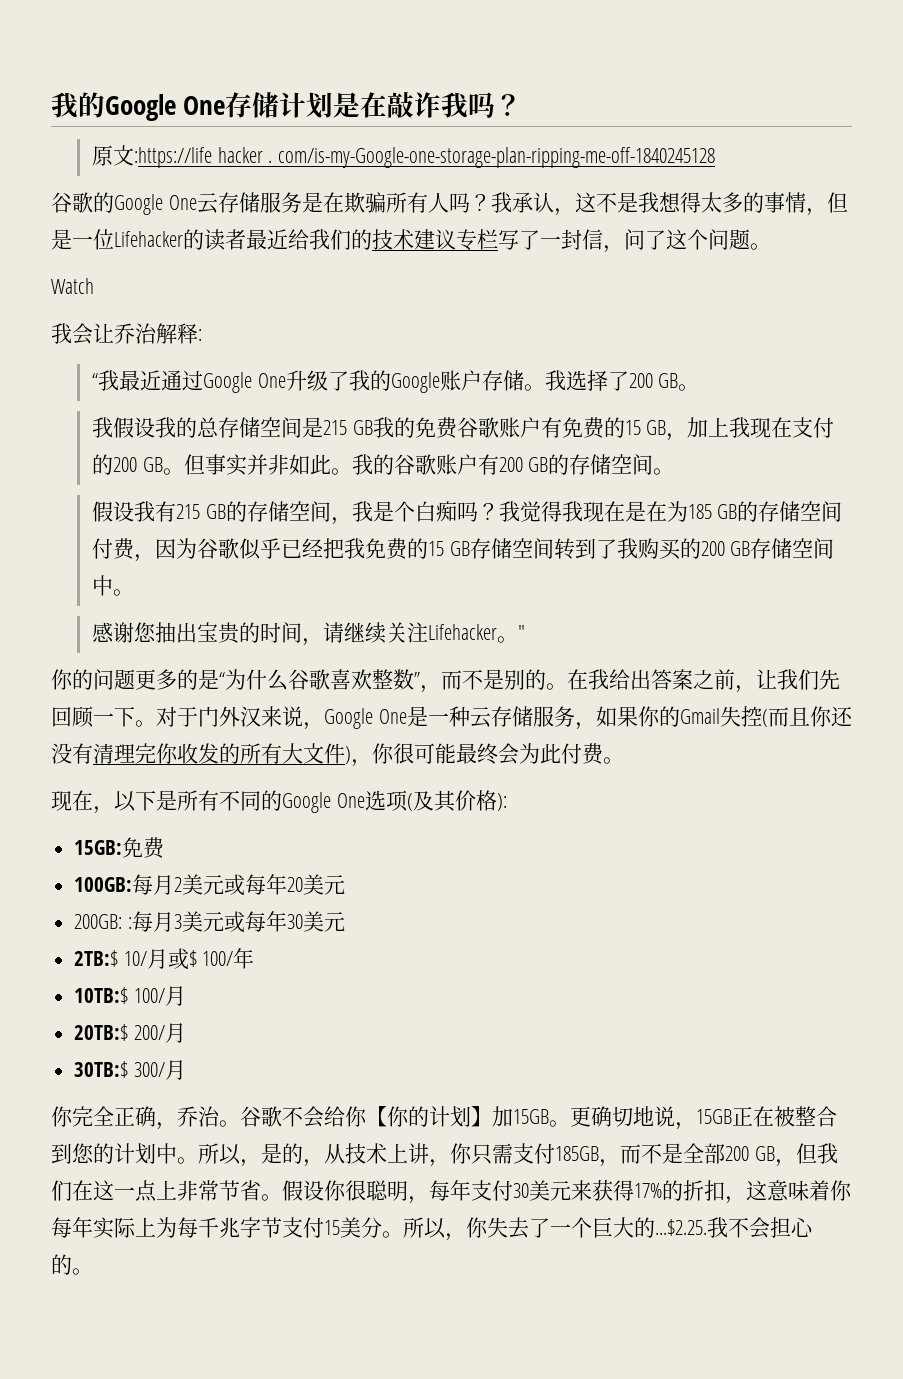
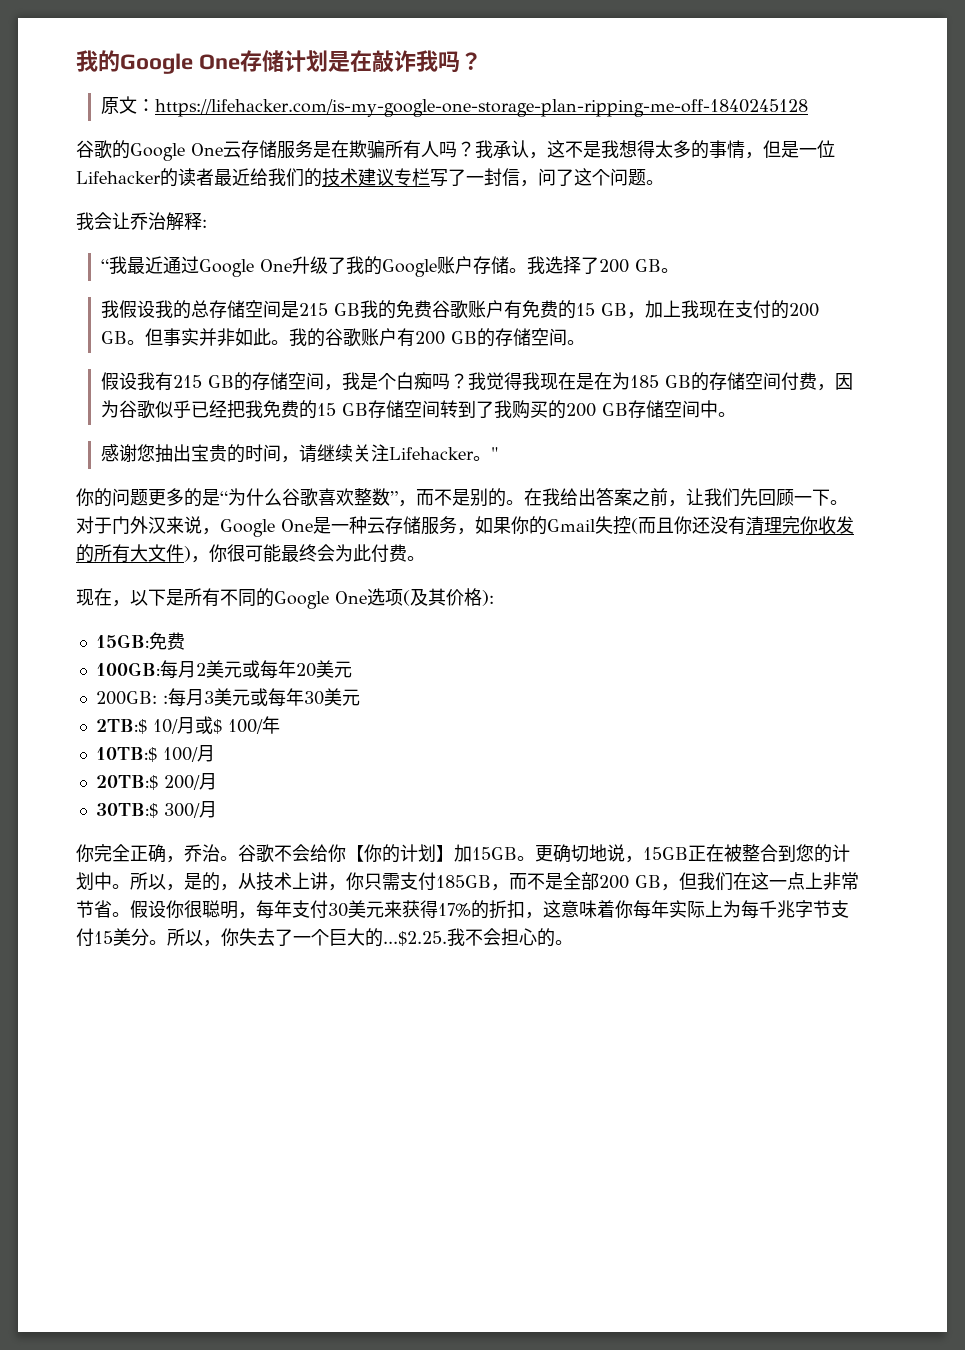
[133,147,715,168] :https://life hacker . com/is-my-Google-one-storage-plan-ripping-me-off-1840245128 -> [136,99,808,117] ：https://lifehacker.com/is-my-google-one-storage-plan-ripping-me-off-1840245128
[51,278,94,294] // Watch -> (664, 182) none

